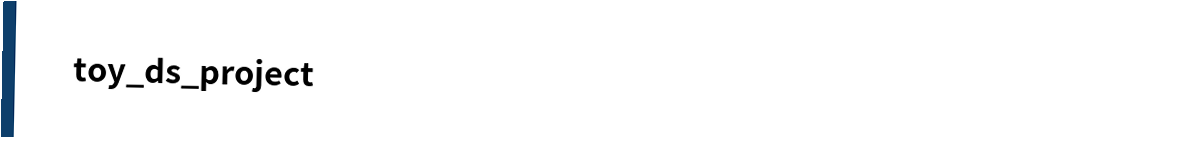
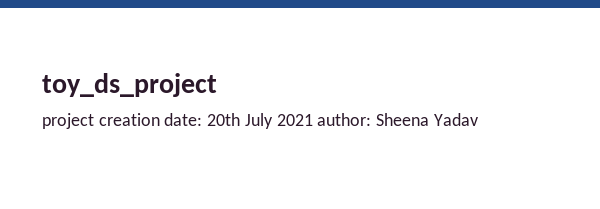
(315, 74) none -> [42,113,478,129] // project creation date: 20th July 2021 author: Sheena Yadav

